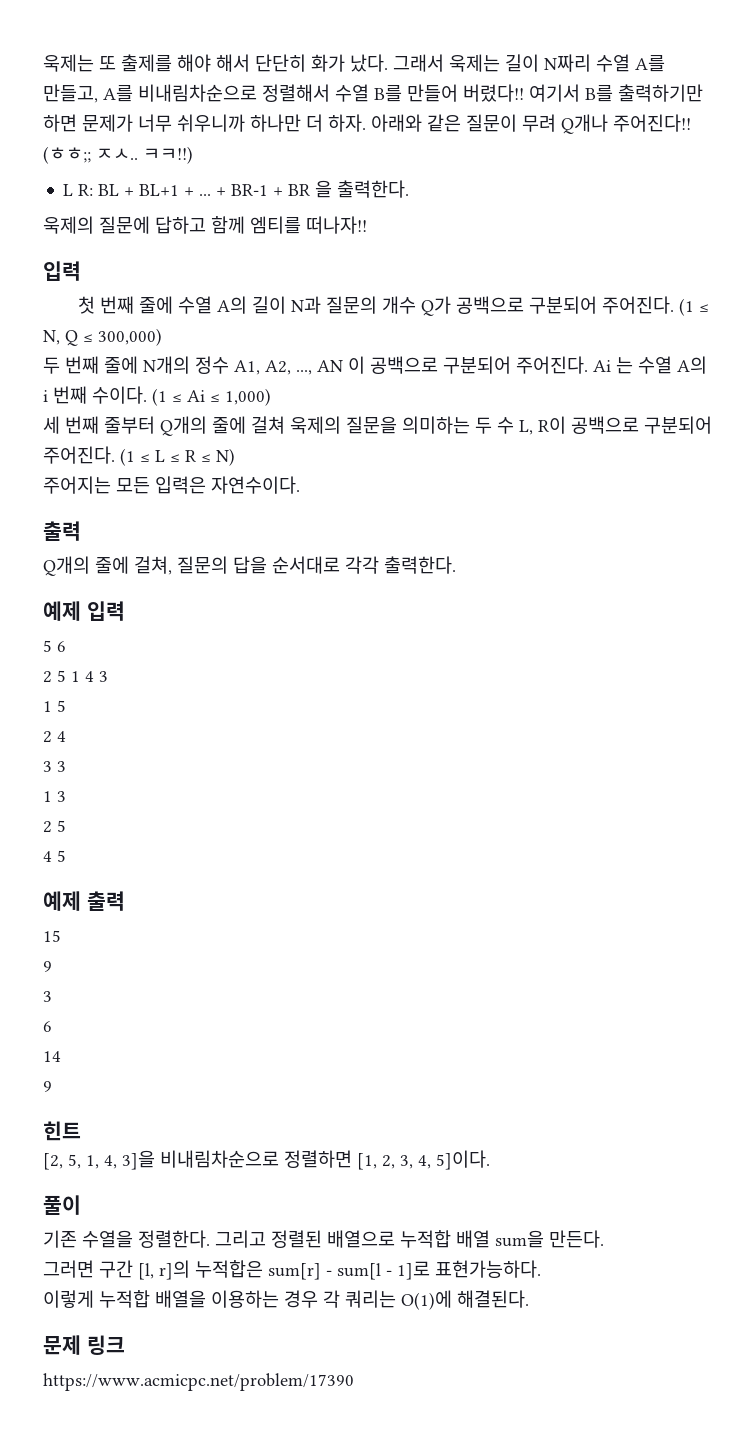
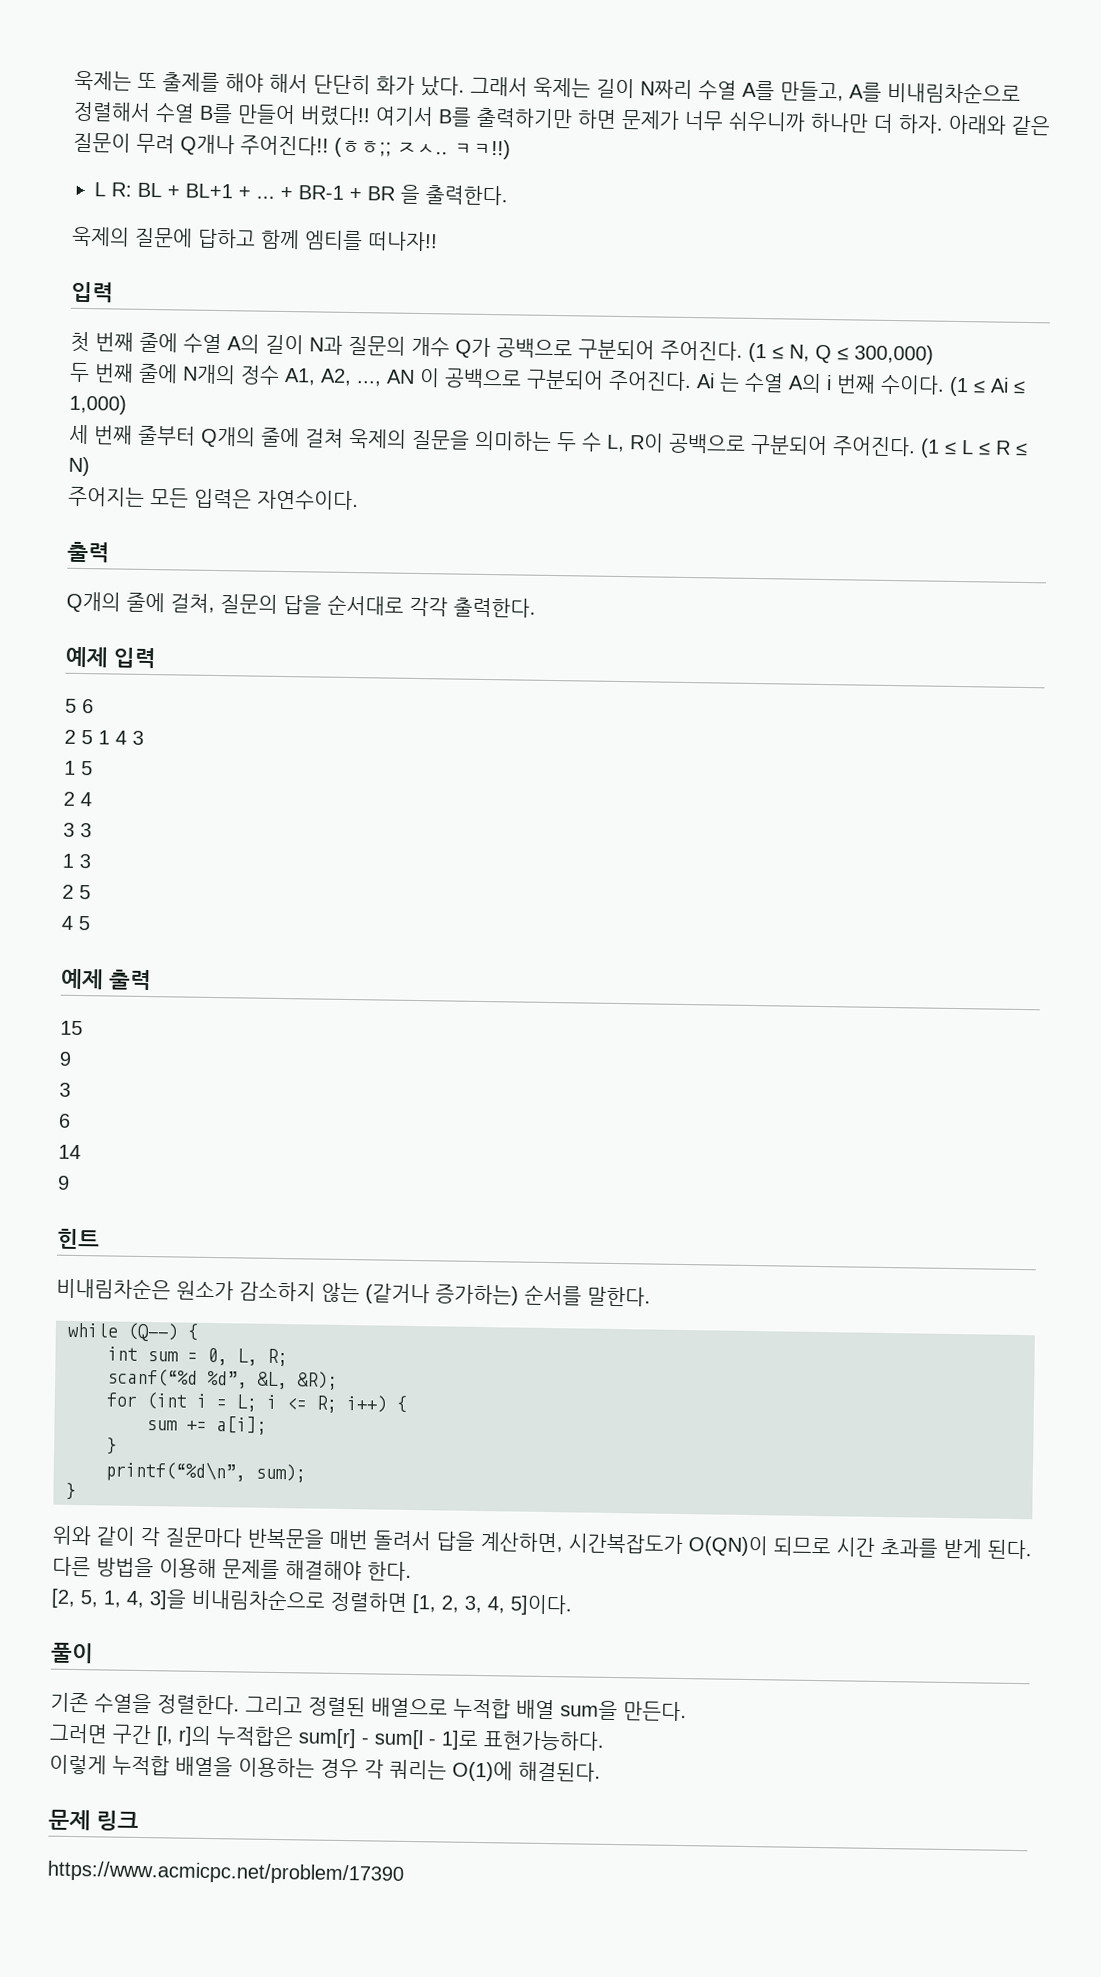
(81, 1131) none -> [56,1277,651,1307] [67,1322,198,1342] [107,1346,288,1367] [107,1368,338,1390] [106,1392,407,1413] [146,1416,267,1435] [106,1437,117,1455] [105,1460,306,1483] [65,1482,76,1501] [52,1525,1032,1560] [52,1556,412,1581] // 비내림차순은 원소가 감소하지 않는 (같거나 증가하는) 순서를 말한다. // while (Q--) { // int sum = 0, L, R; // scanf(“%d %d”, &L, &R); // for (int i = L; i <= R; i++) { // sum += a[i]; // } // printf(“%d\n”, sum); // } // 위와 같이 각 질문마다 반복문을 매번 돌려서 답을 계산하면, 시간복잡도가 O(QN)이 되므로 시간 초과를 받게 된다. 다른 방법을 이용해 문제를 해결해야 한다.

